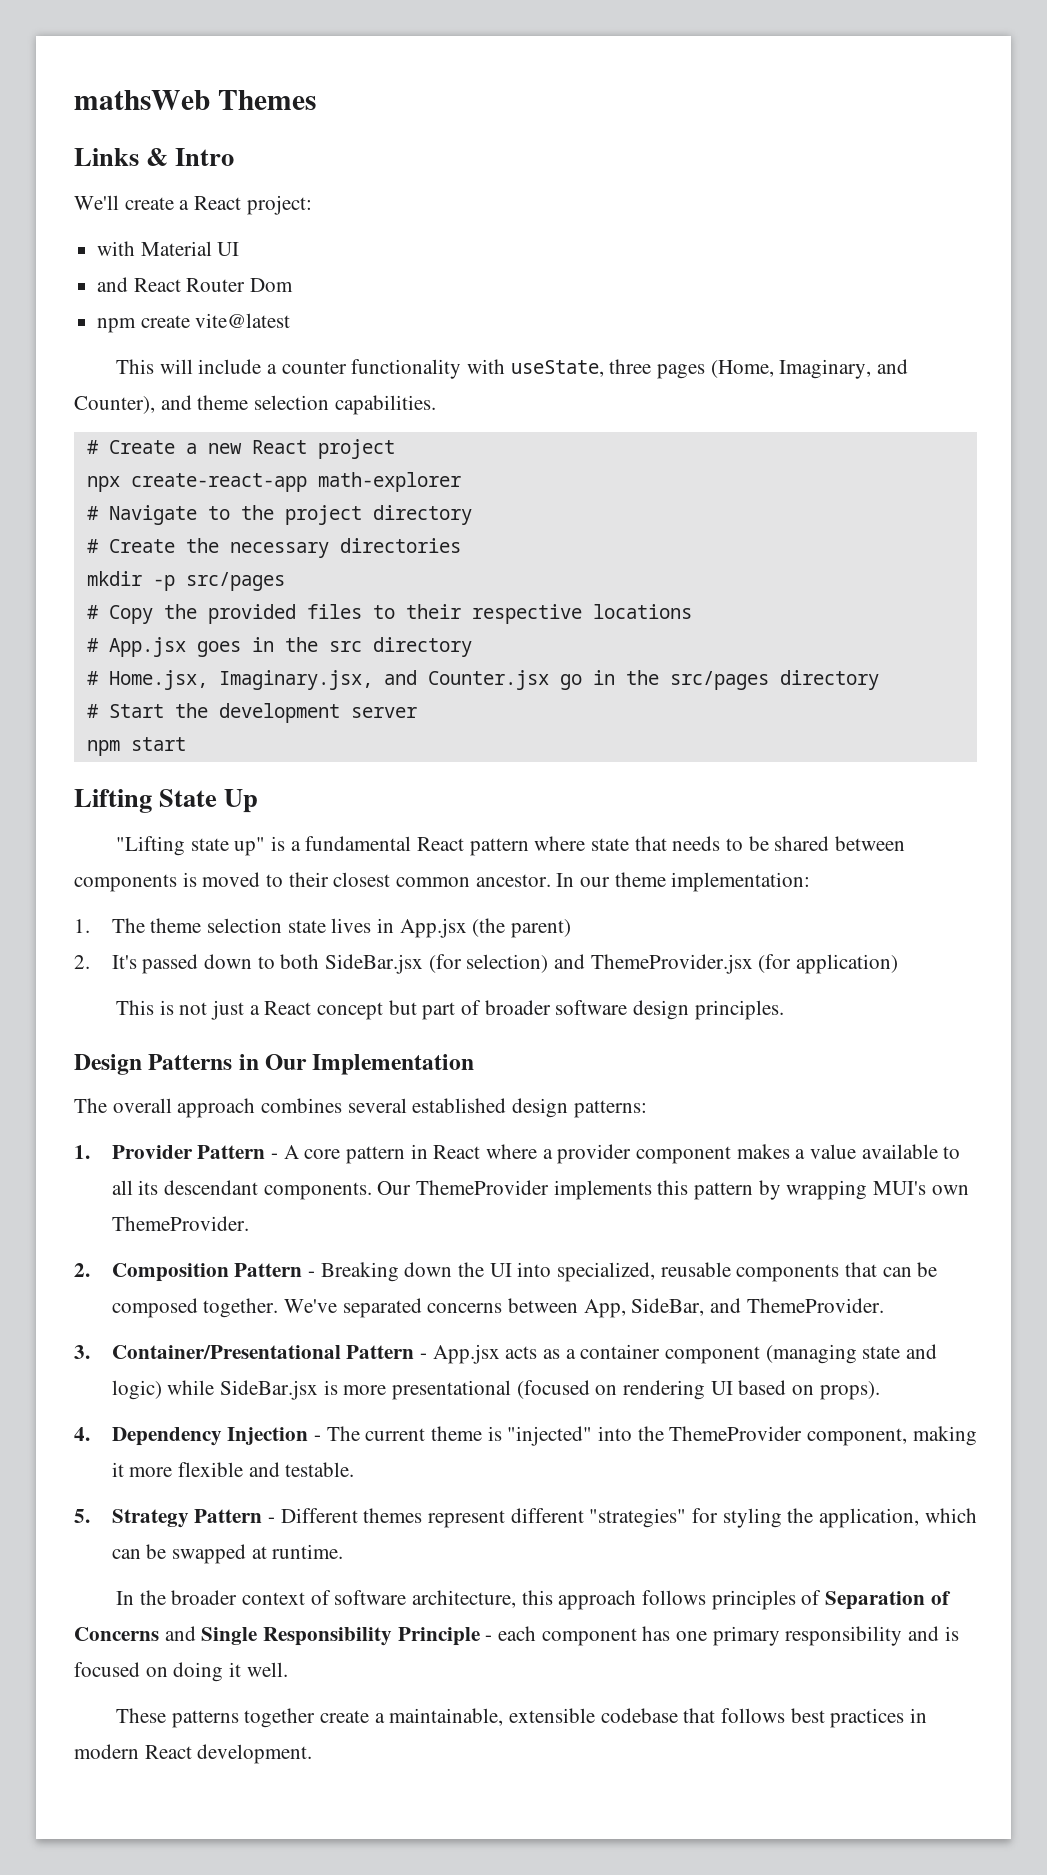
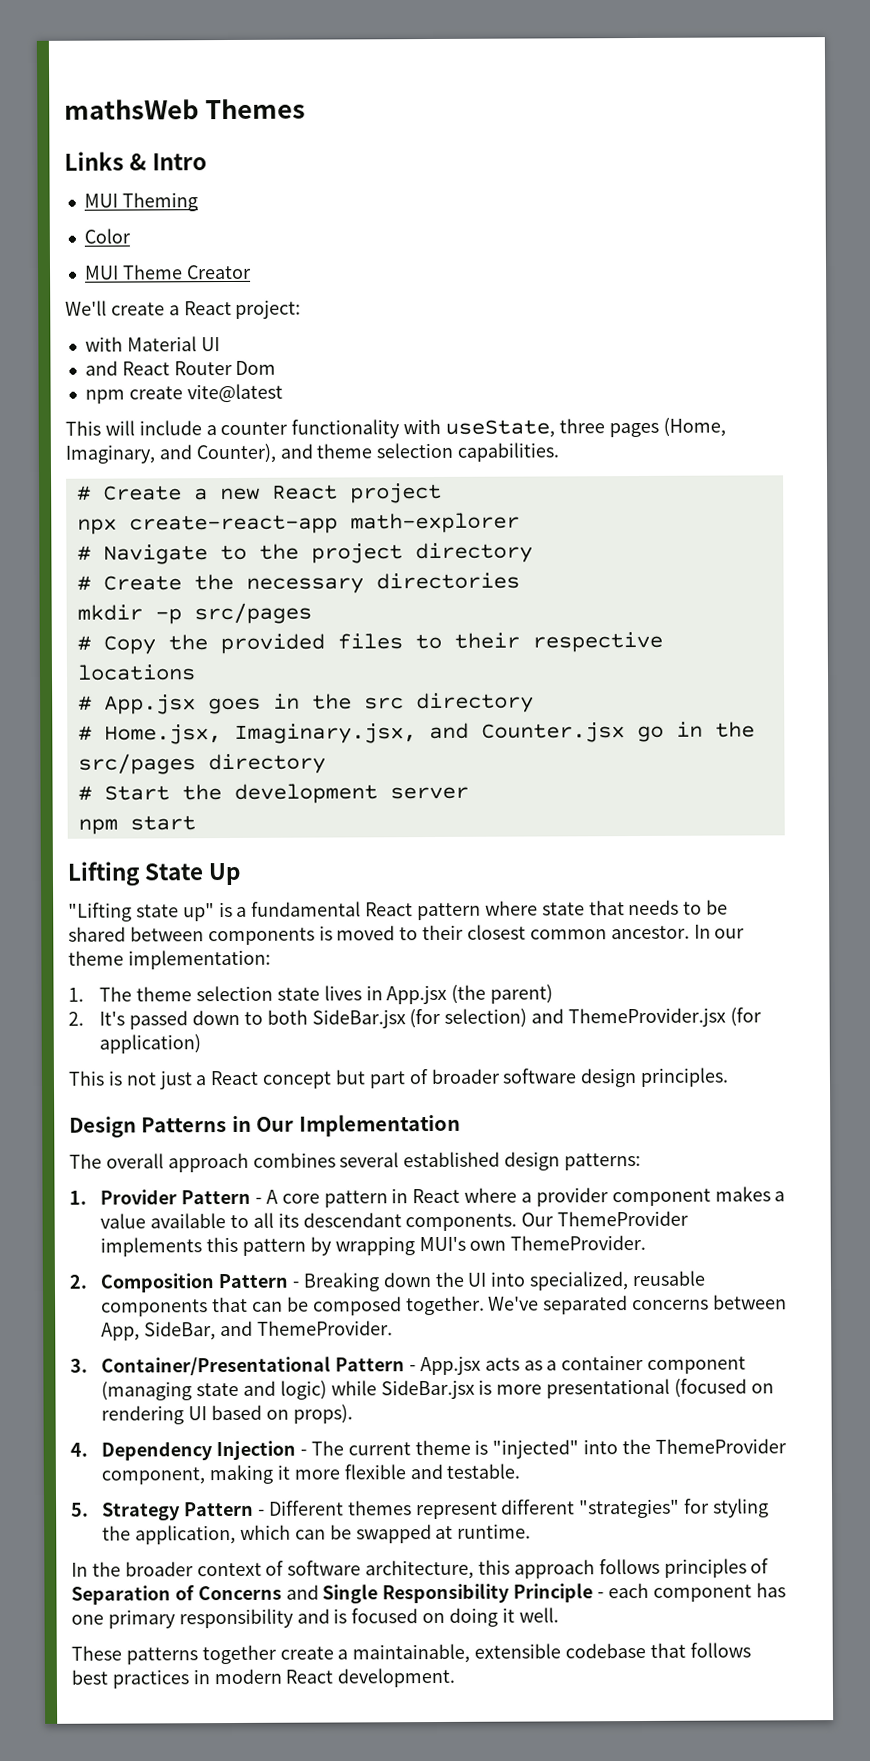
(235, 157) none -> [83,192,198,212] [83,228,131,244] [83,264,252,280] // MUI Theming // Color // MUI Theme Creator

